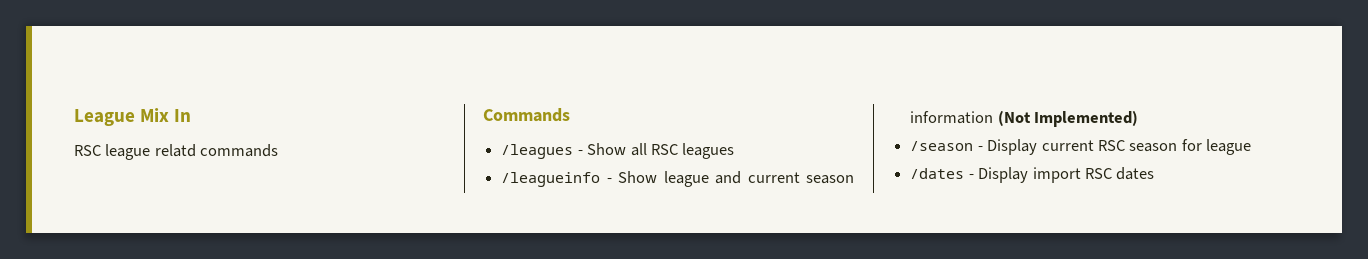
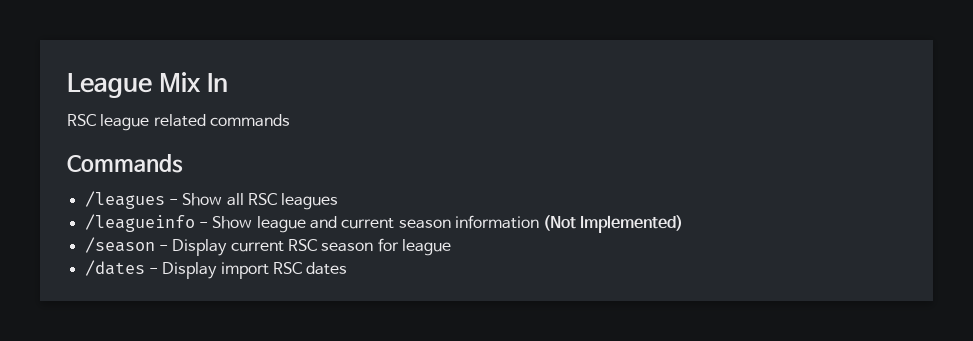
[154,144,196,157] relatd -> [153,114,206,127] related

